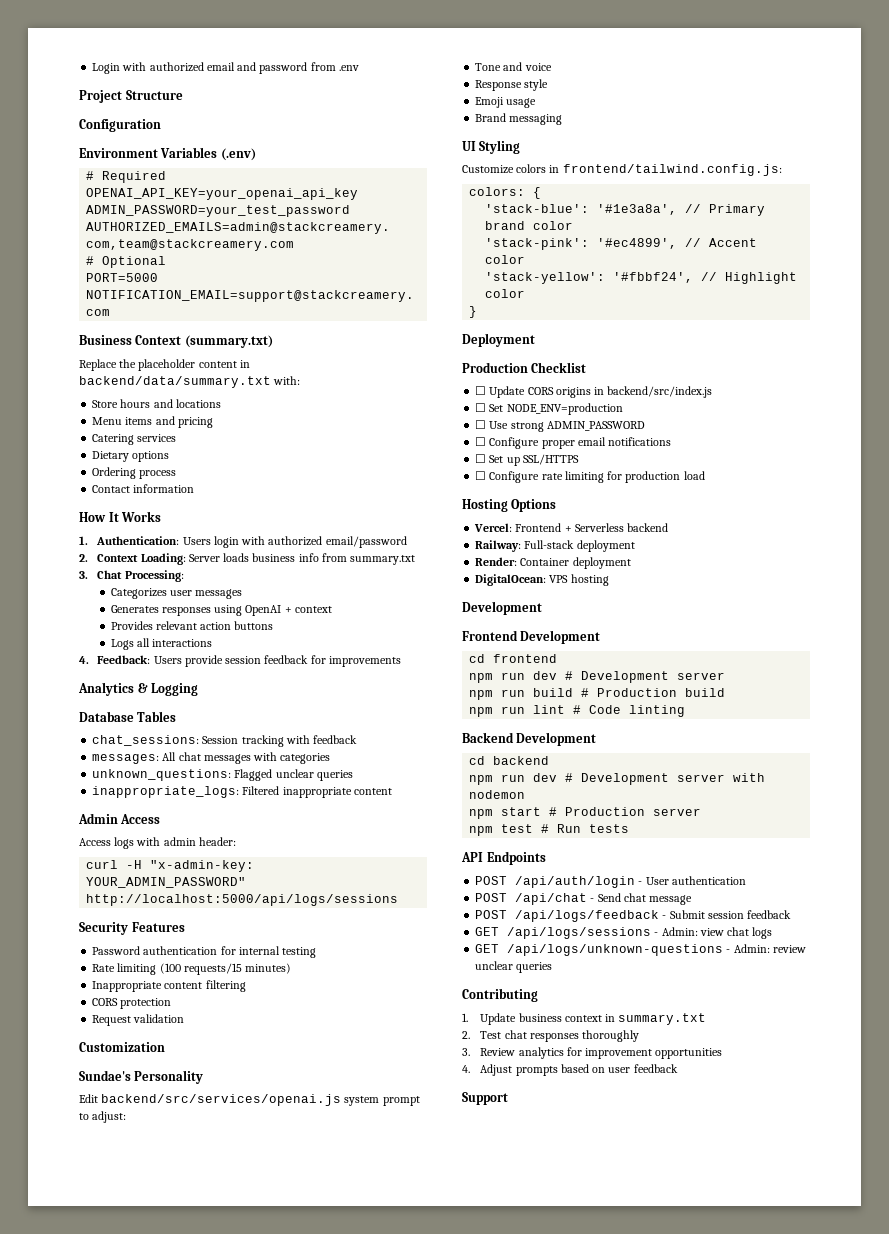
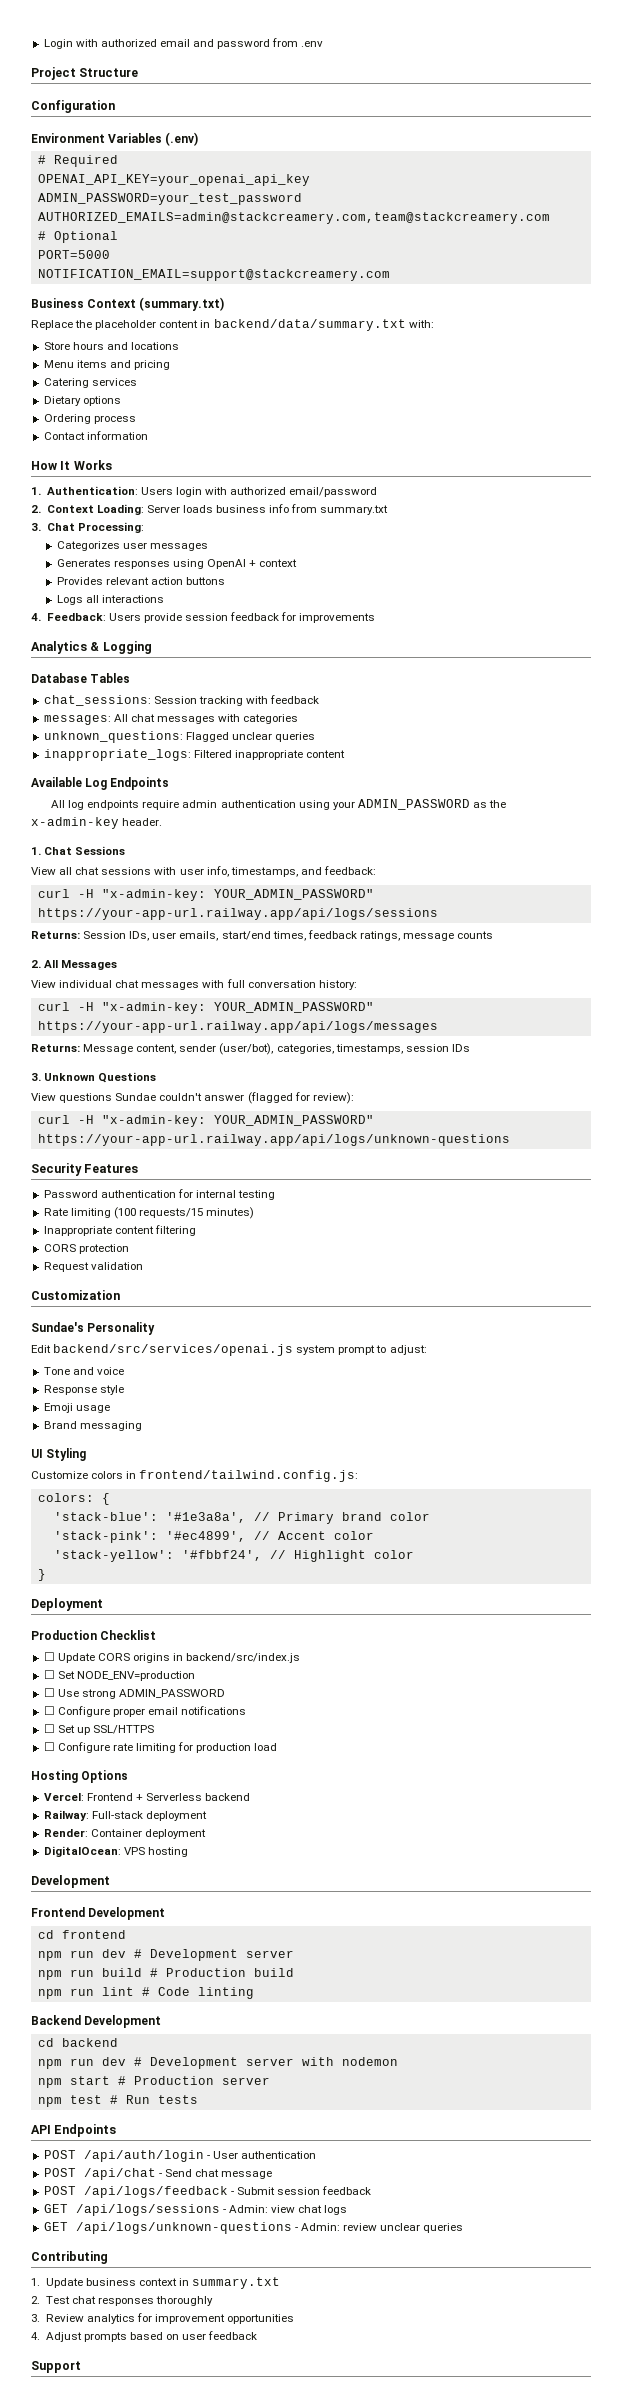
[78,813,161,824] [79,837,236,849] [86,860,255,872] [86,877,247,888] [86,894,399,906] Admin Access // Access logs with admin header: // curl -H "x-admin-key: YOUR_ADMIN_PASSWORD" http://localhost:5000/api/logs/sessions -> [31,777,170,790] [51,799,507,810] [31,817,163,829] [31,846,126,855] [31,866,376,877] [37,889,374,901] [37,908,438,920] [31,930,494,941] [31,960,118,970] [31,979,357,990] [37,1002,374,1014] [37,1021,438,1033] [31,1043,470,1055] [31,1072,157,1083] [31,1092,354,1104] [37,1115,374,1127] [37,1134,510,1146] Available Log Endpoints // All log endpoints require admin authentication using your ADMIN_PASSWORD as the x-admin-key header. // 1. Chat Sessions // View all chat sessions with user info, timestamps, and feedback: // curl -H "x-admin-key: YOUR_ADMIN_PASSWORD" https://your-app-url.railway.app/api/logs/sessions // Returns: Session IDs, user emails, start/end times, feedback ratings, message counts // 2. All Messages // View individual chat messages with full conversation history: // curl -H "x-admin-key: YOUR_ADMIN_PASSWORD" https://your-app-url.railway.app/api/logs/messages // Returns: Message content, sender (user/bot), categories, timestamps, session IDs // 3. Unknown Questions // View questions Sundae couldn't answer (flagged for review): // curl -H "x-admin-key: YOUR_ADMIN_PASSWORD" https://your-app-url.railway.app/api/logs/unknown-questions

